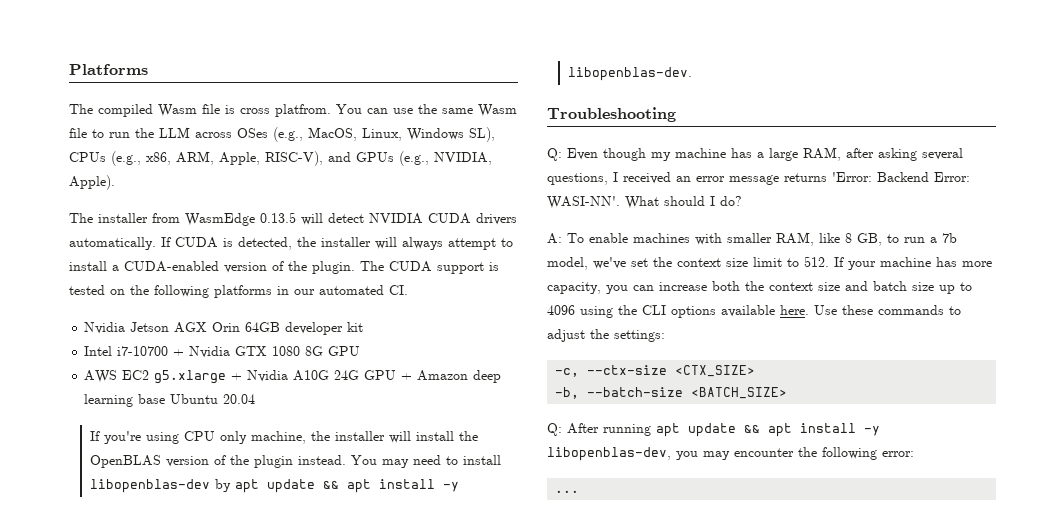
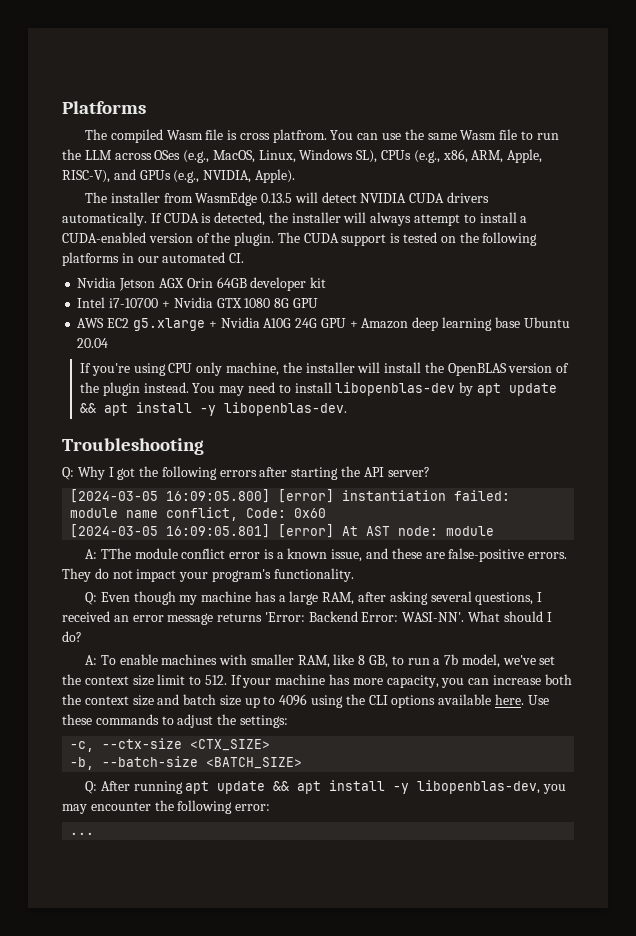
(676, 114) none -> [62,466,430,480] [70,489,511,503] [70,507,327,521] [70,524,495,538] [84,548,568,562] [62,568,354,582] // Q: Why I got the following errors after starting the API server? // [2024-03-05 16:09:05.800] [error] instantiation failed: module name conflict, Code: 0x60 // [2024-03-05 16:09:05.801] [error] At AST node: module // A: TThe module conflict error is a known issue, and these are false-positive errors. They do not impact your program's functionality.

